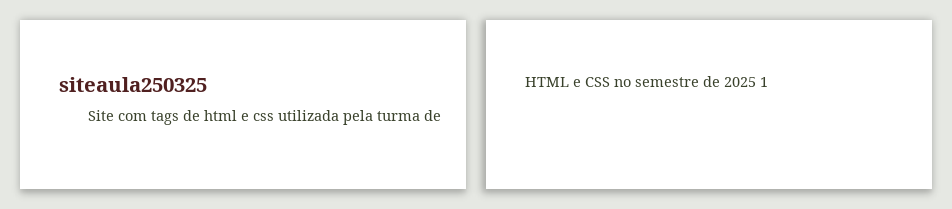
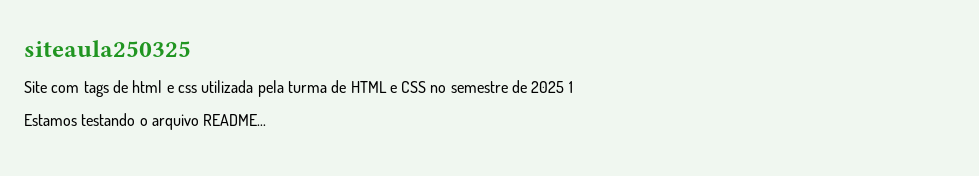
(768, 82) none -> [24,113,267,130] // Estamos testando o arquivo README...

